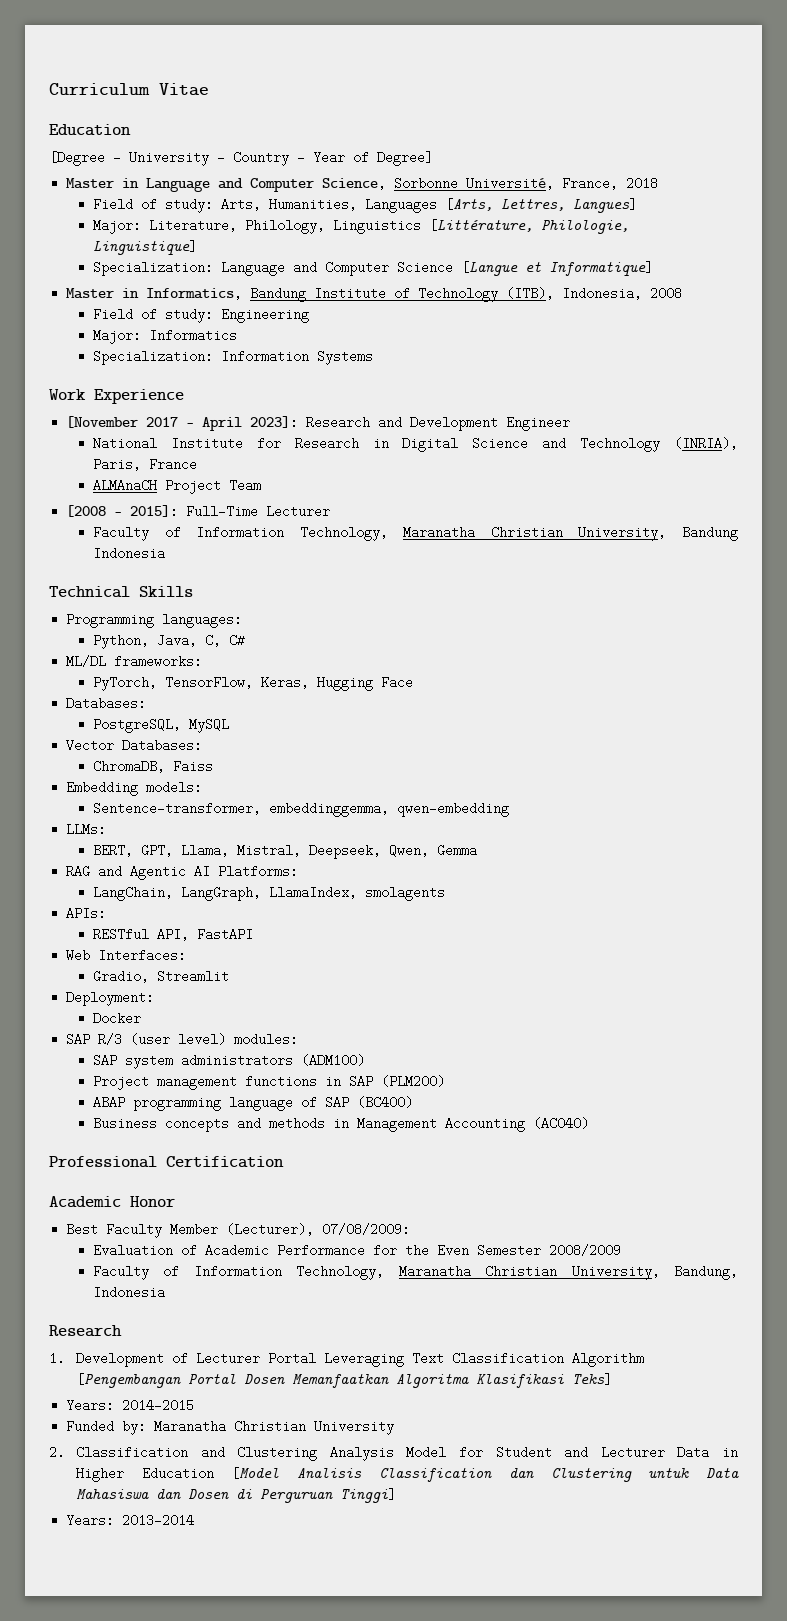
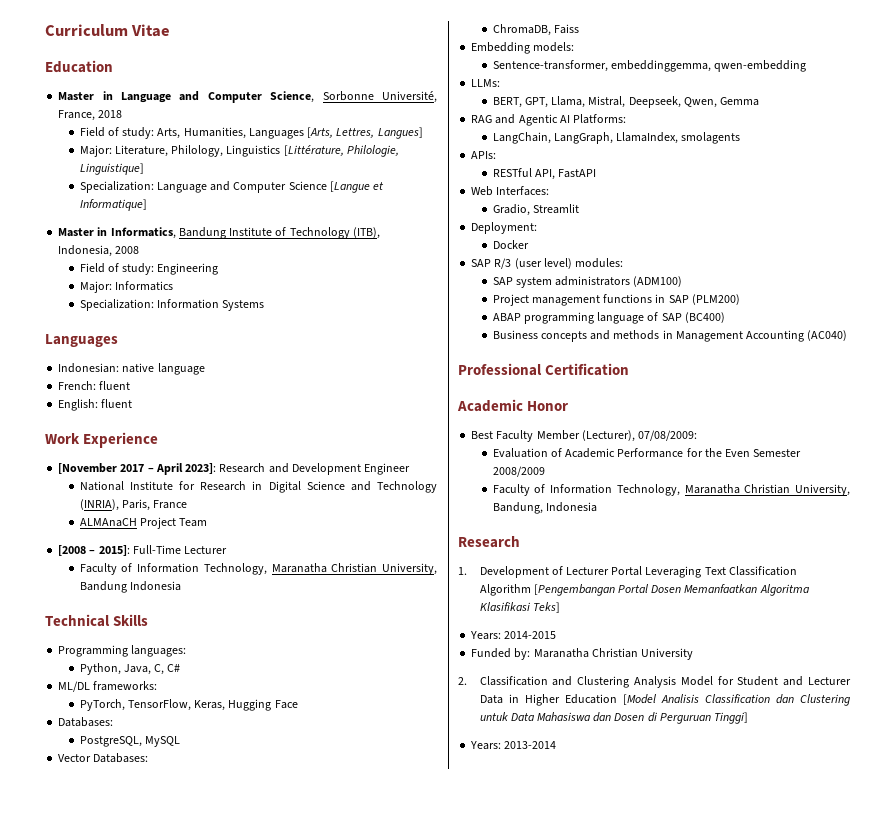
[49,151,433,166] // [Degree - University - Country - Year of Degree] -> (113, 66) none
(374, 357) none -> [45,334,118,347] [58,363,205,375] [58,381,131,390] [58,399,133,411] // Languages // Indonesian: native language // French: fluent // English: fluent

